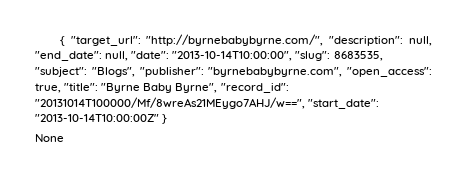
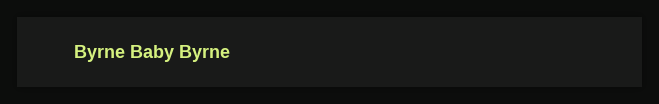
[59,34,432,46] [35,51,383,61] [35,67,432,77] [35,83,289,93] [35,97,380,109] [35,114,168,124] [35,134,64,142] { "target_url": "http://byrnebabybyrne.com/", "description": null, "end_date": null, "date": "2013-10-14T10:00:00", "slug": 8683535, "subject": "Blogs", "publisher": "byrnebabybyrne.com", "open_access": true, "title": "Byrne Baby Byrne", "record_id": "20131014T100000/Mf/8wreAs21MEygo7AHJ/w==", "start_date": "2013-10-14T10:00:00Z" } // None -> [74,45,230,62] Byrne Baby Byrne

